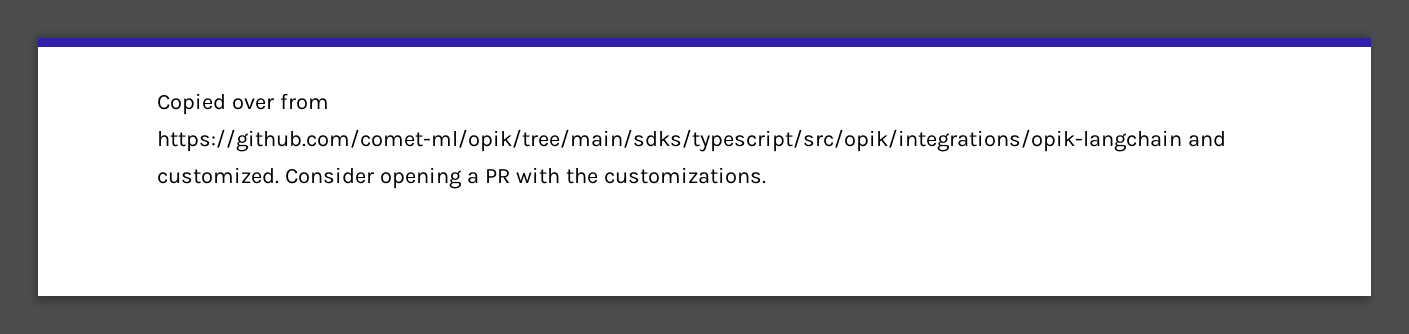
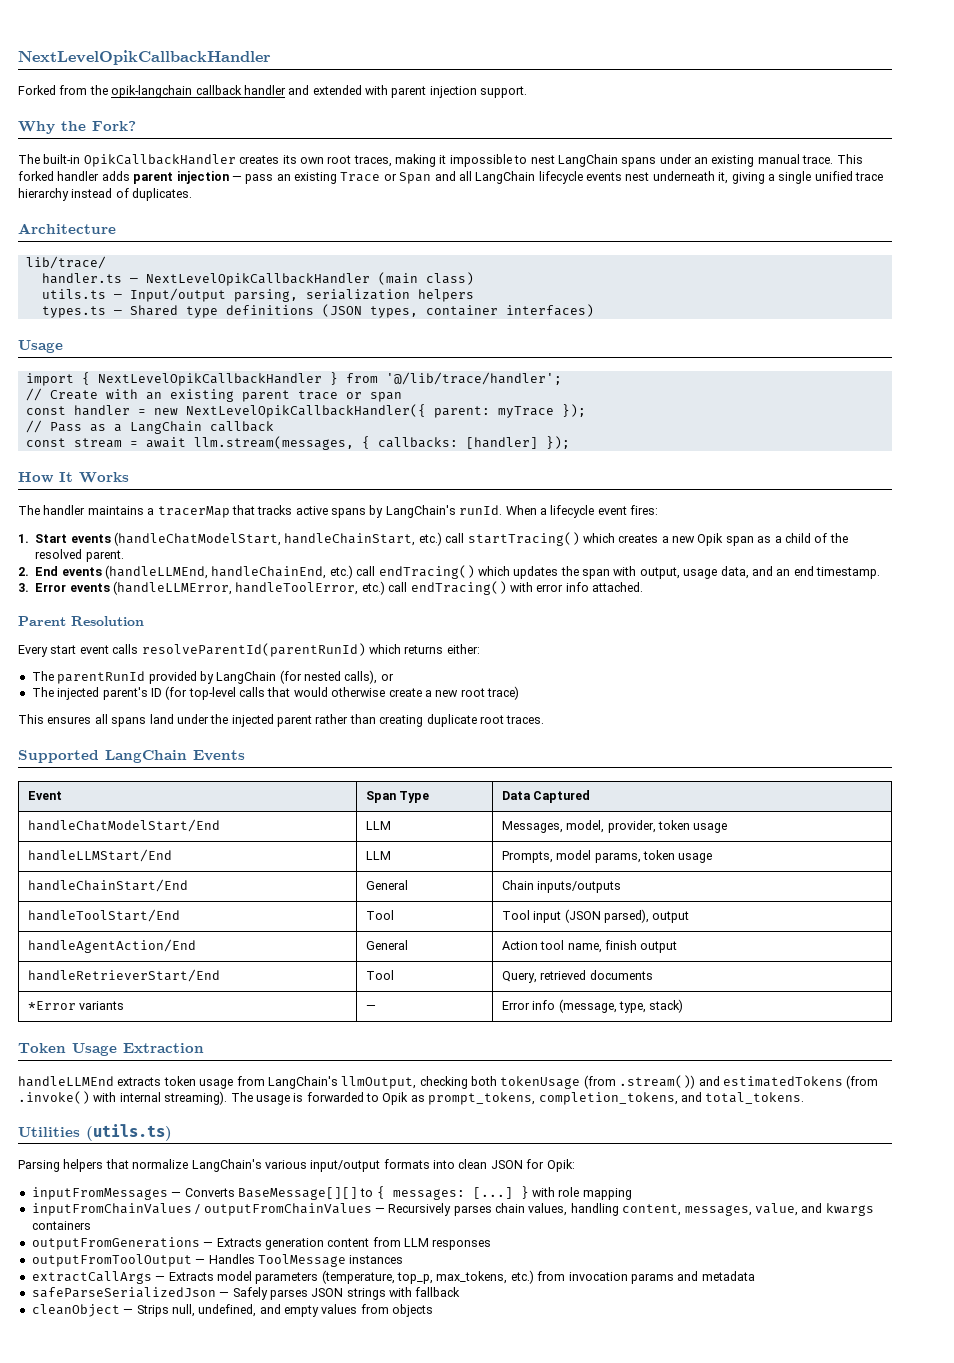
[157,93,329,115] [157,129,1226,152] [157,167,766,189] Copied over from https://github.com/comet-ml/opik/tree/main/sdks/typescript/src/opik/integrations/opik-langchain and customized. Consider opening a PR with the customizations. -> [18,50,271,65] [18,85,528,98] [18,121,136,134] [18,154,863,167] [18,171,883,184] [18,188,193,201] [18,223,116,234] [25,256,106,269] [41,272,474,286] [41,288,474,302] [41,304,594,318] [18,340,63,353] [25,372,562,386] [25,388,402,402] [25,404,586,418] [25,420,274,434] [25,436,570,450] [18,472,129,483] [18,505,658,518] [18,532,848,546] [35,549,124,562] [18,565,880,579] [18,581,643,595] [18,616,144,626] [18,643,480,657] [31,670,394,684] [31,686,519,700] [18,714,545,727] [18,750,245,763] [27,791,62,800] [365,791,430,803] [501,790,591,803] [27,819,220,832] [365,821,391,830] [501,820,728,833] [27,849,172,862] [365,851,391,860] [501,850,713,863] [27,879,188,892] [365,880,408,890] [501,880,622,893] [27,909,180,922] [365,910,394,920] [501,909,690,923] [27,939,196,953] [365,940,408,950] [501,940,678,953] [27,969,220,982] [365,970,394,980] [501,970,653,983] [27,1001,125,1010] [365,1005,376,1010] [501,999,684,1013] [18,1043,204,1056] [18,1075,879,1089] [18,1091,805,1105] [18,1124,172,1141] [18,1159,575,1172] [31,1186,632,1200] [31,1203,874,1216] [31,1221,91,1230] [31,1237,492,1250] [31,1254,404,1267] [31,1270,755,1284] [31,1287,461,1300] [31,1304,434,1317] NextLevelOpikCallbackHandler // Forked from the opik-langchain callback handler and extended with parent injection support. // Why the Fork? // The built-in OpikCallbackHandler creates its own root traces, making it impossible to nest LangChain spans under an existing manual trace. This forked handler adds parent injection — pass an existing Trace or Span and all LangChain lifecycle events nest underneath it, giving a single unified trace hierarchy instead of duplicates. // Architecture // lib/trace/ // handler.ts — NextLevelOpikCallbackHandler (main class) // utils.ts — Input/output parsing, serialization helpers // types.ts — Shared type definitions (JSON types, container interfaces) // Usage // import { NextLevelOpikCallbackHandler } from '@/lib/trace/handler'; // // Create with an existing parent trace or span // const handler = new NextLevelOpikCallbackHandler({ parent: myTrace }); // // Pass as a LangChain callback // const stream = await llm.stream(messages, { callbacks: [handler] }); // How It Works // The handler maintains a tracerMap that tracks active spans by LangChain's runId. When a lifecycle event fires: // 1. Start events (handleChatModelStart, handleChainStart, etc.) call startTracing() which creates a new Opik span as a child of the resolved parent. // 2. End events (handleLLMEnd, handleChainEnd, etc.) call endTracing() which updates the span with output, usage data, and an end timestamp. // 3. Error events (handleLLMError, handleToolError, etc.) call endTracing() with error info attached. // Parent Resolution // Every start event calls resolveParentId(parentRunId) which returns either: // The parentRunId provided by LangChain (for nested calls), or // The injected parent's ID (for top-level calls that would otherwise create a new root trace) // This ensures all spans land under the injected parent rather than creating duplicate root traces. // Supported LangChain Events // Event | Span Type | Data Captured // handleChatModelStart/End | LLM | Messages, model, provider, token usage // handleLLMStart/End | LLM | Prompts, model params, token usage // handleChainStart/End | General | Chain inputs/outputs // handleToolStart/End | Tool | Tool input (JSON parsed), output // handleAgentAction/End | General | Action tool name, finish output // handleRetrieverStart/End | Tool | Query, retrieved documents // *Error variants | — | Error info (message, type, stack) // Token Usage Extraction // handleLLMEnd extracts token usage from LangChain's llmOutput, checking both tokenUsage (from .stream()) and estimatedTokens (from .invoke() with internal streaming). The usage is forwarded to Opik as prompt_tokens, completion_tokens, and total_tokens. // Utilities (utils.ts) // Parsing helpers that normalize LangChain's various input/output formats into clean JSON for Opik: // inputFromMessages — Converts BaseMessage[][] to { messages: [...] } with role mapping // inputFromChainValues / outputFromChainValues — Recursively parses chain values, handling content, messages, value, and kwargs containers // outputFromGenerations — Extracts generation content from LLM responses // outputFromToolOutput — Handles ToolMessage instances // extractCallArgs — Extracts model parameters (temperature, top_p, max_tokens, etc.) from invocation params and metadata // safeParseSerializedJson — Safely parses JSON strings with fallback // cleanObject — Strips null, undefined, and empty values from objects

